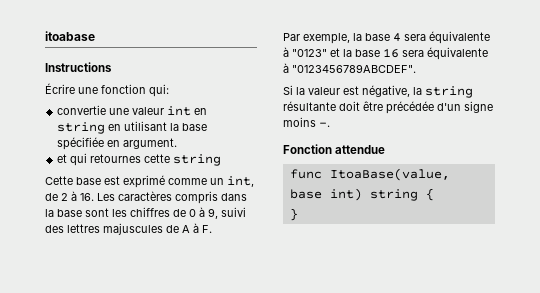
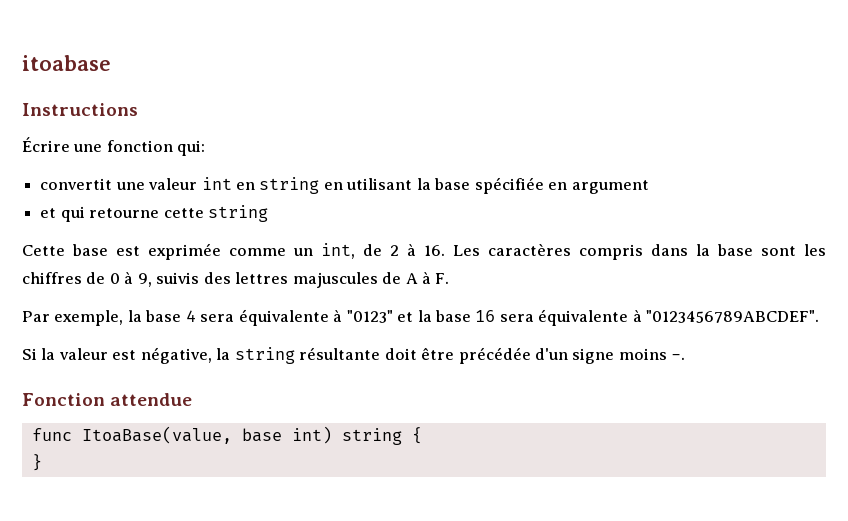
[57,105,107,115] convertie -> [40,178,113,190] convertit
[123,138,178,149] argument. -> [571,180,649,194] argument
[90,154,142,163] retournes -> [89,208,160,218] retourne
[123,175,165,188] exprimé -> [148,243,221,260] exprimée
[221,207,246,217] suivi -> [156,272,200,284] suivis

